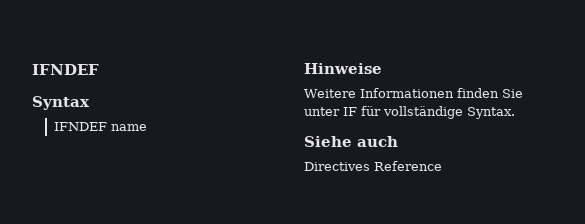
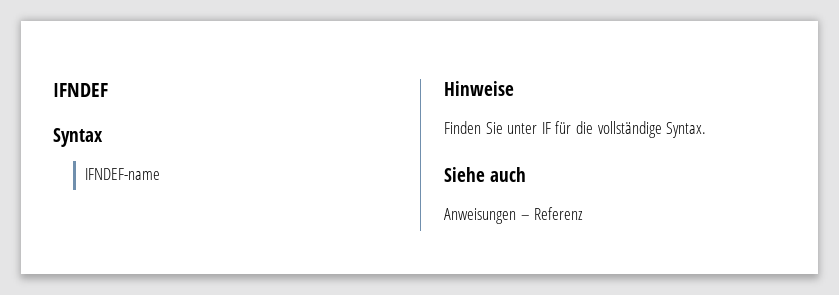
[53,122,147,131] IFNDEF name -> [85,168,161,180] IFNDEF-name
[304,88,499,98] Weitere Informationen finden -> [444,121,481,134] Finden
(381, 111) none -> [575,121,593,134] die
[304,161,442,171] Directives Reference -> [444,207,584,224] Anweisungen – Referenz

